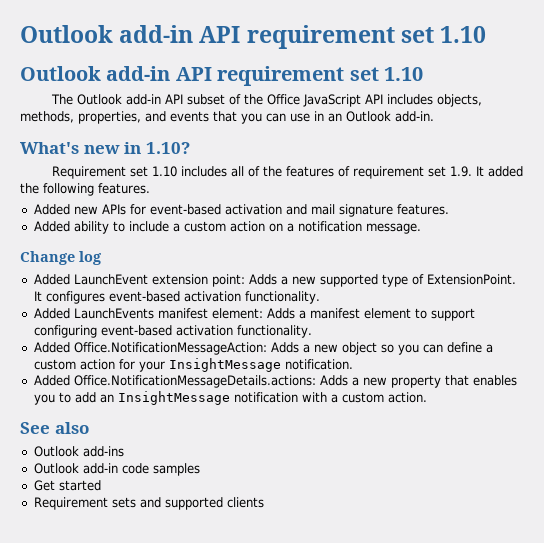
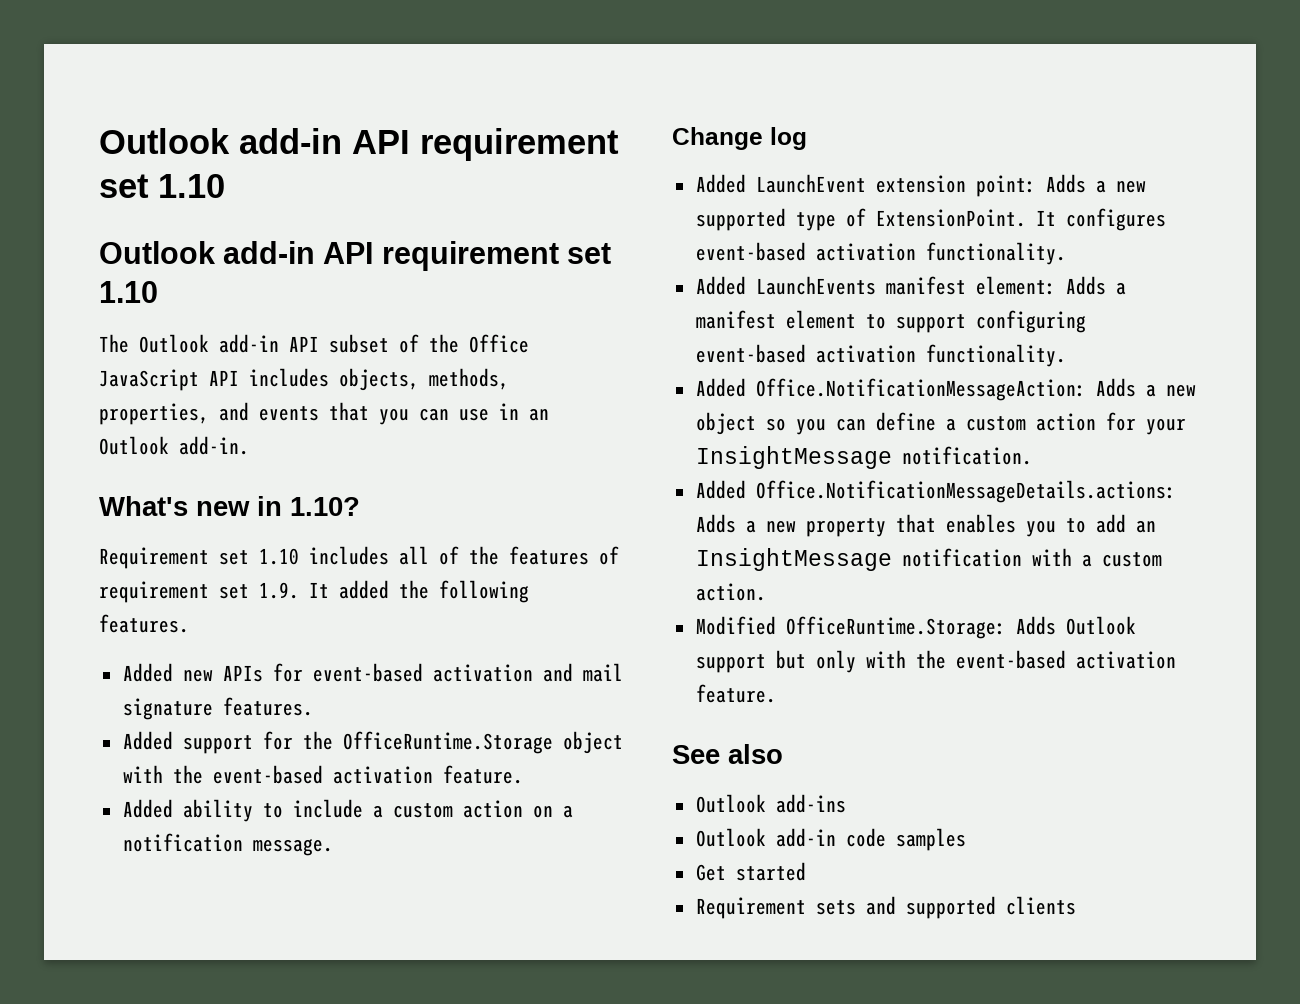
(449, 209) none -> [122,731,623,754] [122,765,523,784] // Added support for the OfficeRuntime.Storage object with the event-based activation feature.
(427, 397) none -> [695,616,1136,639] [695,650,1176,673] [695,684,776,703] // Modified OfficeRuntime.Storage: Adds Outlook support but only with the event-based activation feature.

